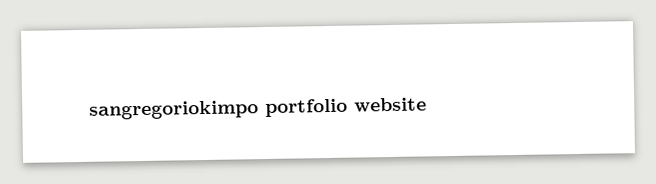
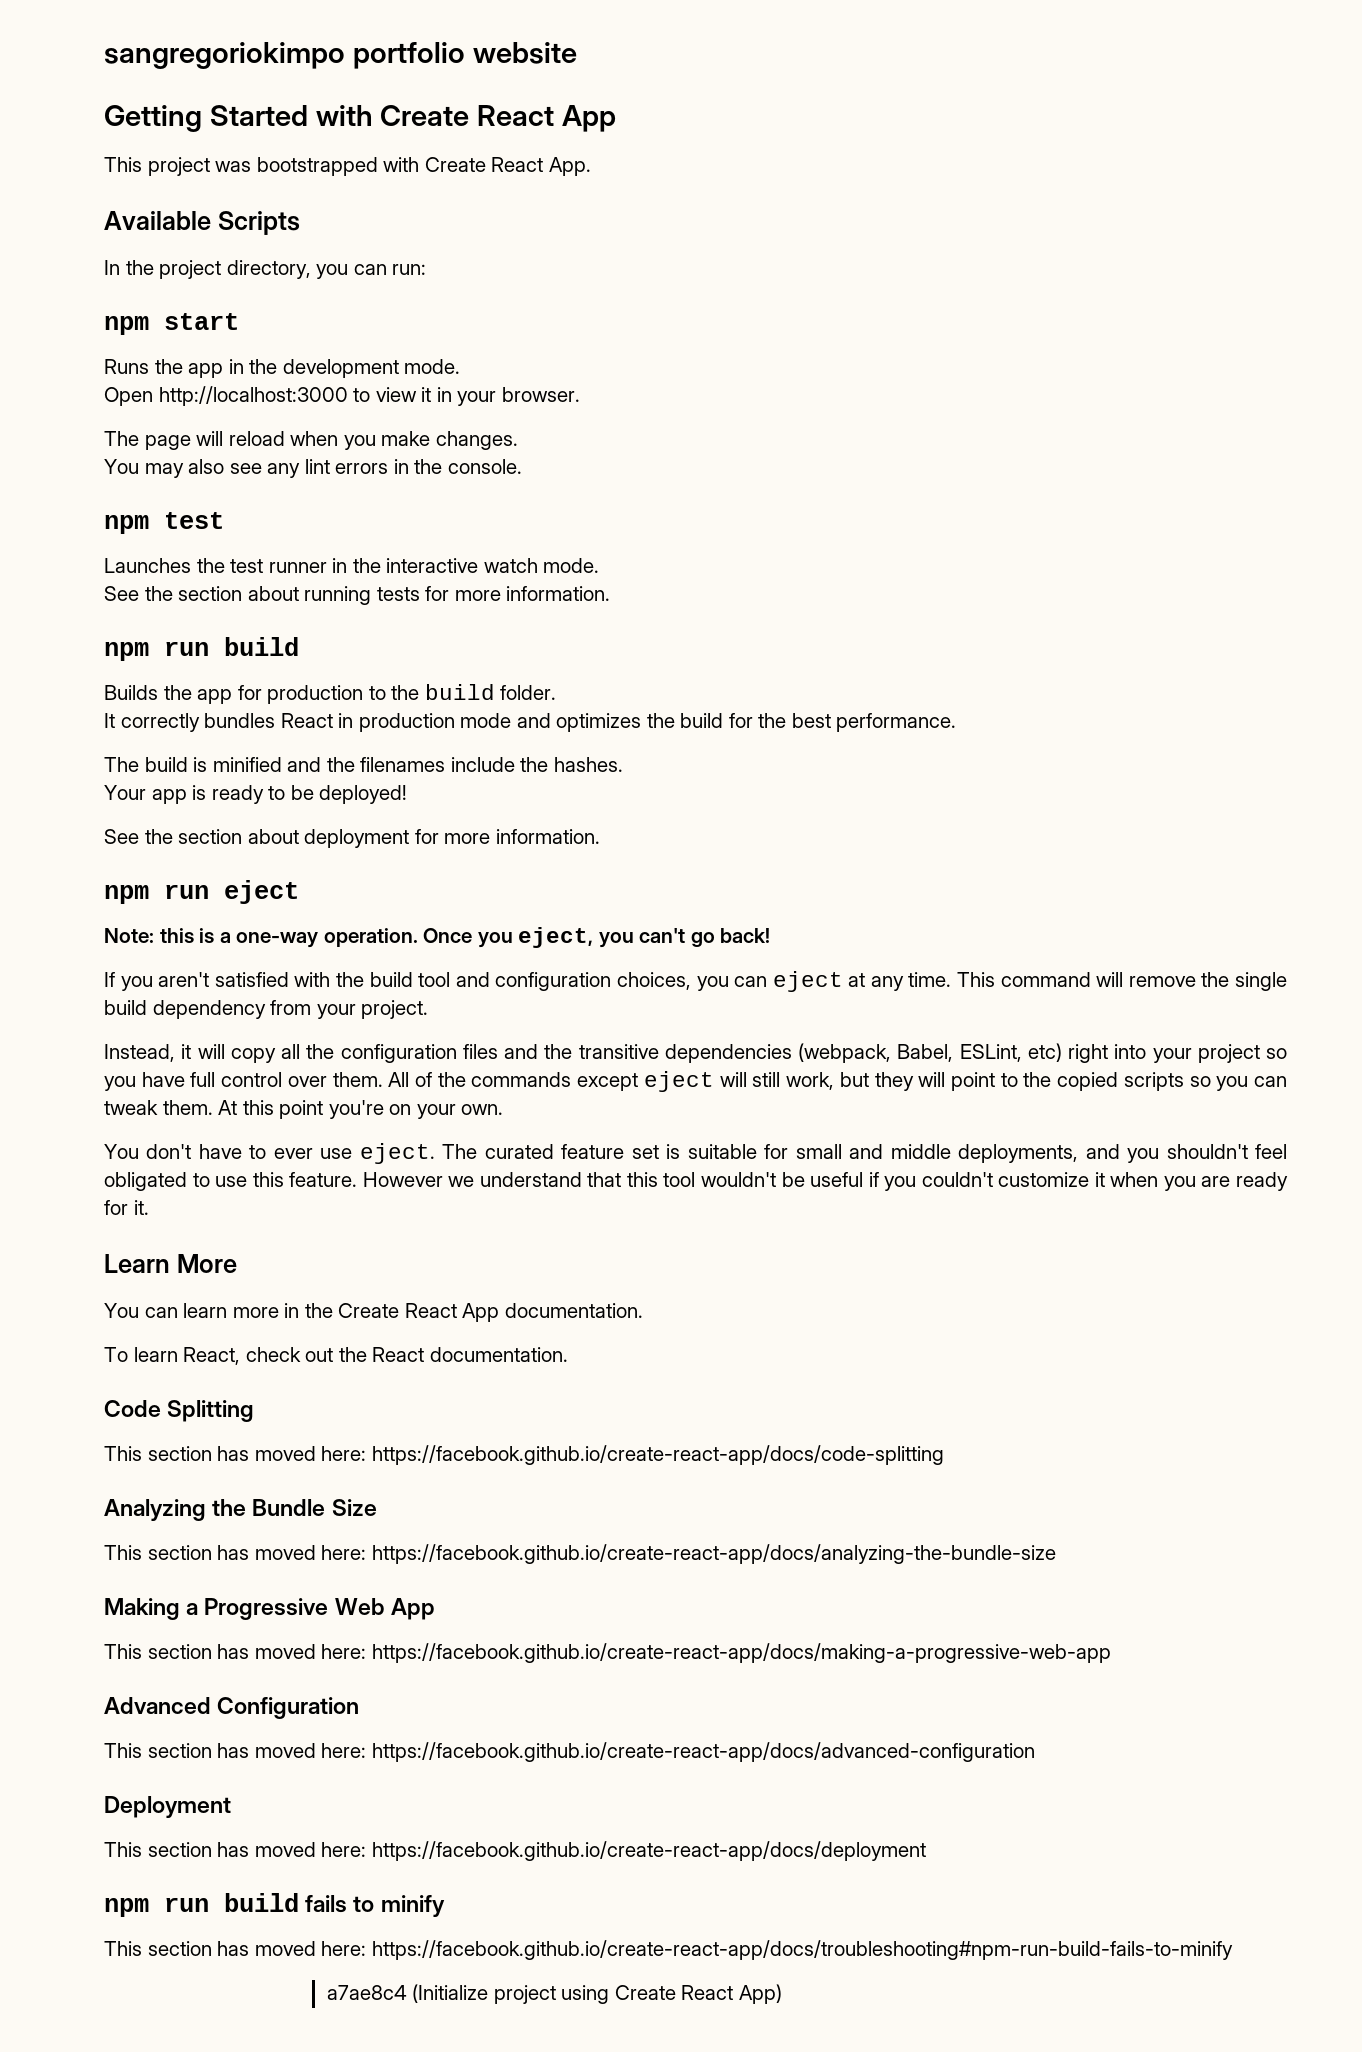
(427, 104) none -> [104,105,617,132] [104,157,591,176] [104,211,300,235] [104,260,427,279] [104,313,239,335] [104,359,461,378] [104,386,580,406] [104,431,518,450] [104,459,522,478] [104,512,224,534] [104,558,600,573] [104,586,611,605] [104,637,299,661] [104,684,557,704] [104,713,957,732] [104,757,623,772] [104,785,408,804] [104,829,600,848] [104,880,299,904] [104,927,771,948] [104,971,1287,992] [104,1000,429,1019] [104,1043,1287,1063] [104,1071,1288,1092] [104,1100,504,1119] [104,1143,1287,1164] [104,1172,1288,1191] [104,1200,149,1215] [104,1254,237,1273] [104,1303,643,1322] [104,1347,568,1365] [104,1400,255,1422] [104,1445,944,1465] [104,1499,377,1521] [104,1544,1056,1564] [104,1598,435,1620] [104,1643,1111,1663] [104,1697,360,1719] [104,1742,1035,1762] [104,1796,231,1818] [104,1841,926,1861] [104,1893,445,1917] [104,1940,1233,1960] [326,1984,782,2004] // Getting Started with Create React App // This project was bootstrapped with Create React App. // Available Scripts // In the project directory, you can run: // npm start // Runs the app in the development mode. // Open http://localhost:3000 to view it in your browser. // The page will reload when you make changes. // You may also see any lint errors in the console. // npm test // Launches the test runner in the interactive watch mode. // See the section about running tests for more information. // npm run build // Builds the app for production to the build folder. // It correctly bundles React in production mode and optimizes the build for the best performance. // The build is minified and the filenames include the hashes. // Your app is ready to be deployed! // See the section about deployment for more information. // npm run eject // Note: this is a one-way operation. Once you eject, you can't go back! // If you aren't satisfied with the build tool and configuration choices, you can eject at any time. This command will remove the single build dependency from your project. // Instead, it will copy all the configuration files and the transitive dependencies (webpack, Babel, ESLint, etc) right into your project so you have full control over them. All of the commands except eject will still work, but they will point to the copied scripts so you can tweak them. At this point you're on your own. // You don't have to ever use eject. The curated feature set is suitable for small and middle deployments, and you shouldn't feel obligated to use this feature. However we understand that this tool wouldn't be useful if you couldn't customize it when you are ready for it. // Learn More // You can learn more in the Create React App documentation. // To learn React, check out the React documentation. // Code Splitting // This section has moved here: https://facebook.github.io/create-react-app/docs/code-splitting // Analyzing the Bundle Size // This section has moved here: https://facebook.github.io/create-react-app/docs/analyzing-the-bundle-size // Making a Progressive Web App // This section has moved here: https://facebook.github.io/create-react-app/docs/making-a-progressive-web-app // Advanced Configuration // This section has moved here: https://facebook.github.io/create-react-app/docs/advanced-configuration // Deployment // This section has moved here: https://facebook.github.io/create-react-app/docs/deployment // npm run build fails to minify // This section has moved here: https://facebook.github.io/create-react-app/docs/troubleshooting#npm-run-build-fails-to-minify // a7ae8c4 (Initialize project using Create React App)

